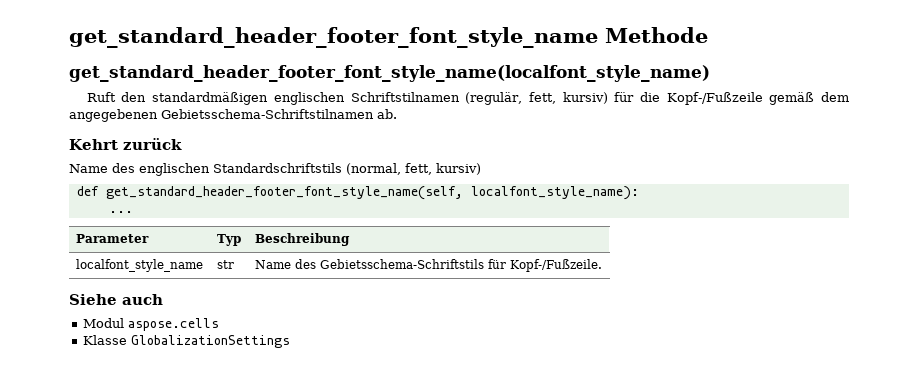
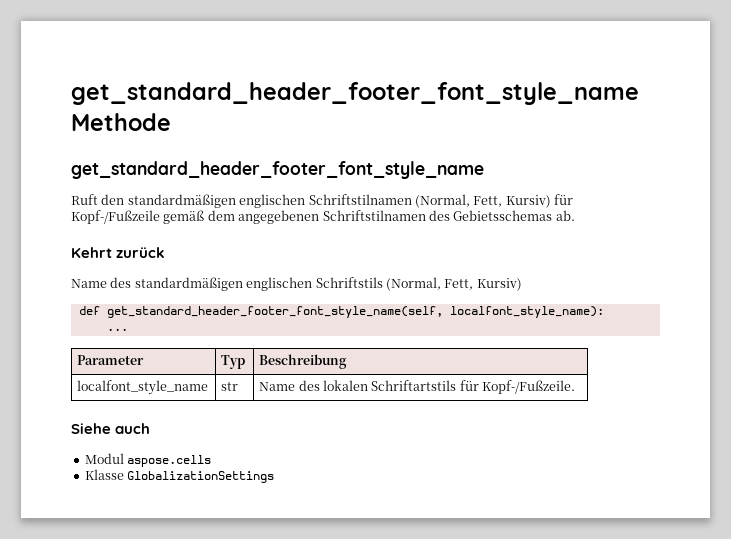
[69,65,710,82] get_standard_header_footer_font_style_name(localfont_style_name) -> [71,161,484,179] get_standard_header_footer_font_style_name
[465,92,660,105] (regulär, fett, kursiv) für die -> [414,194,573,208] (Normal, Fett, Kursiv) für
[161,109,374,119] Gebietsschema-Schriftstilnamen -> [322,210,553,221] Schriftstilnamen des Gebietsschemas
[139,163,481,176] englischen Standardschriftstils (normal, fett, kursiv) -> [134,277,522,291] standardmäßigen englischen Schriftstils (Normal, Fett, Kursiv)
[319,259,484,269] Gebietsschema-Schriftstils -> [323,380,457,391] lokalen Schriftartstils

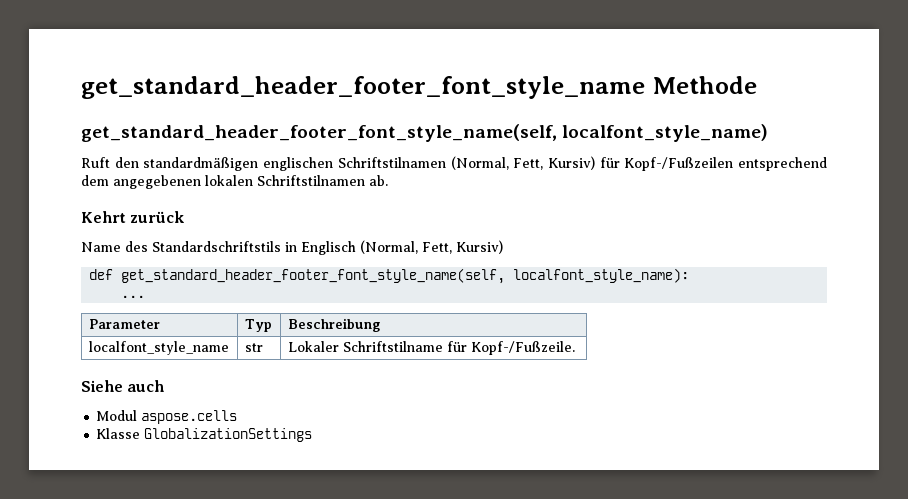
[71,161,484,179] get_standard_header_footer_font_style_name -> [81,124,769,142] get_standard_header_footer_font_style_name(self, localfont_style_name)
[71,210,553,224] Kopf-/Fußzeile gemäß dem angegebenen Schriftstilnamen des Gebietsschemas -> [624,157,828,171] [81,175,365,189] Kopf-/Fußzeilen entsprechend dem angegebenen lokalen Schriftstilnamen
[134,277,383,291] standardmäßigen englischen Schriftstils -> [152,241,356,255] Standardschriftstils in Englisch
[259,380,457,391] Name des lokalen Schriftartstils -> [287,341,443,352] Lokaler Schriftstilname

